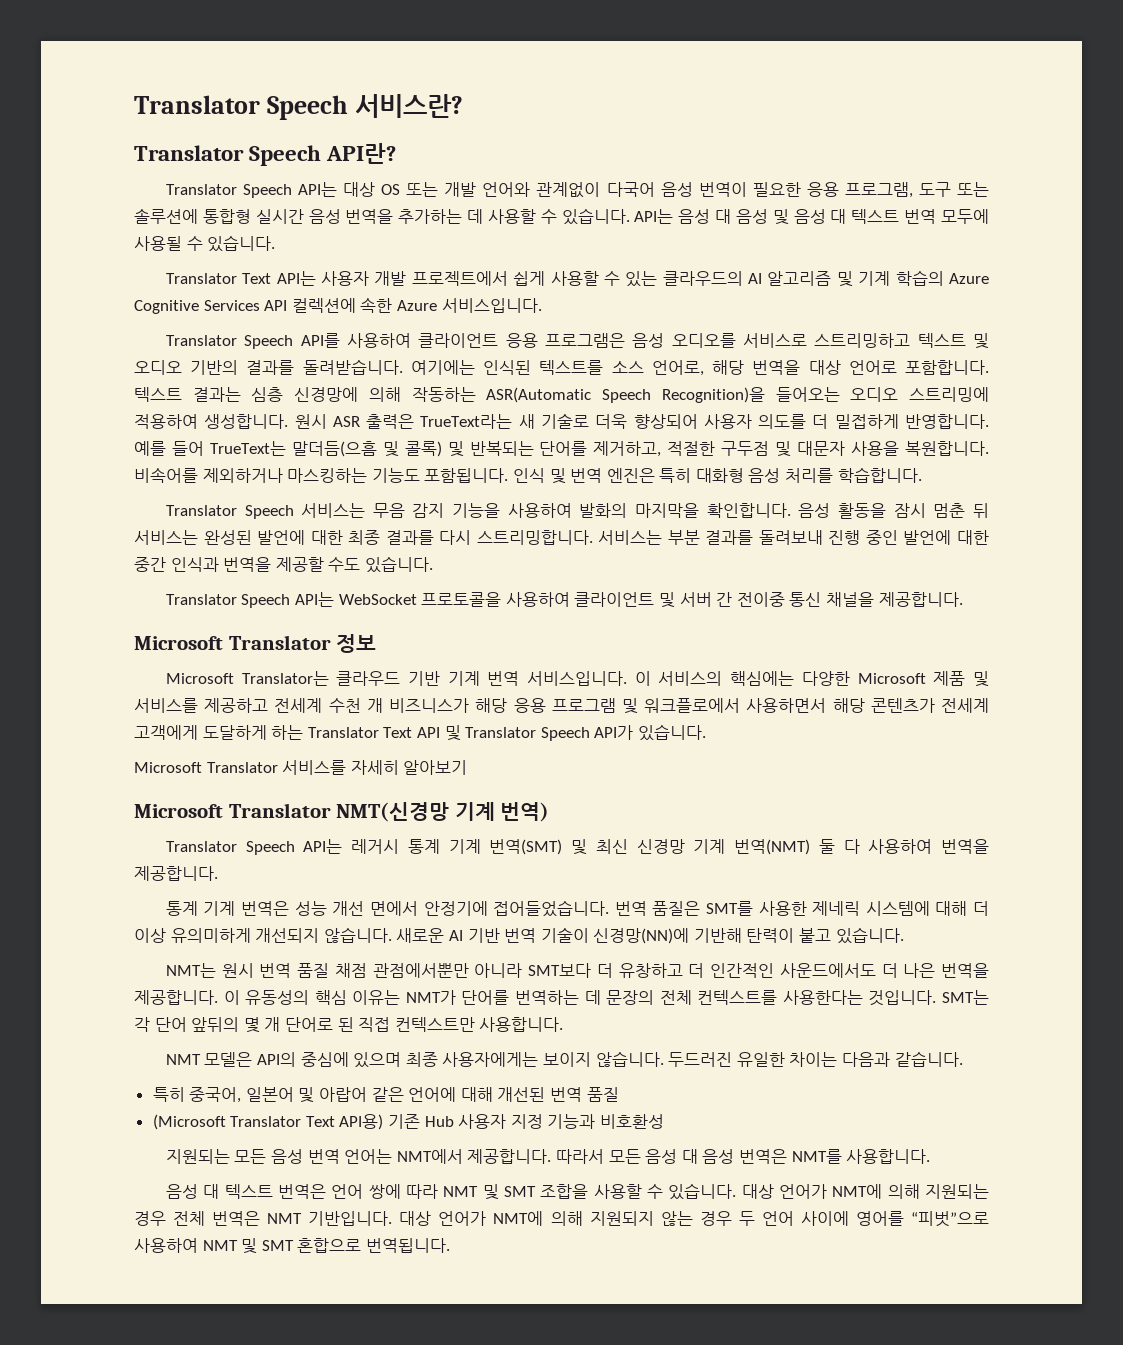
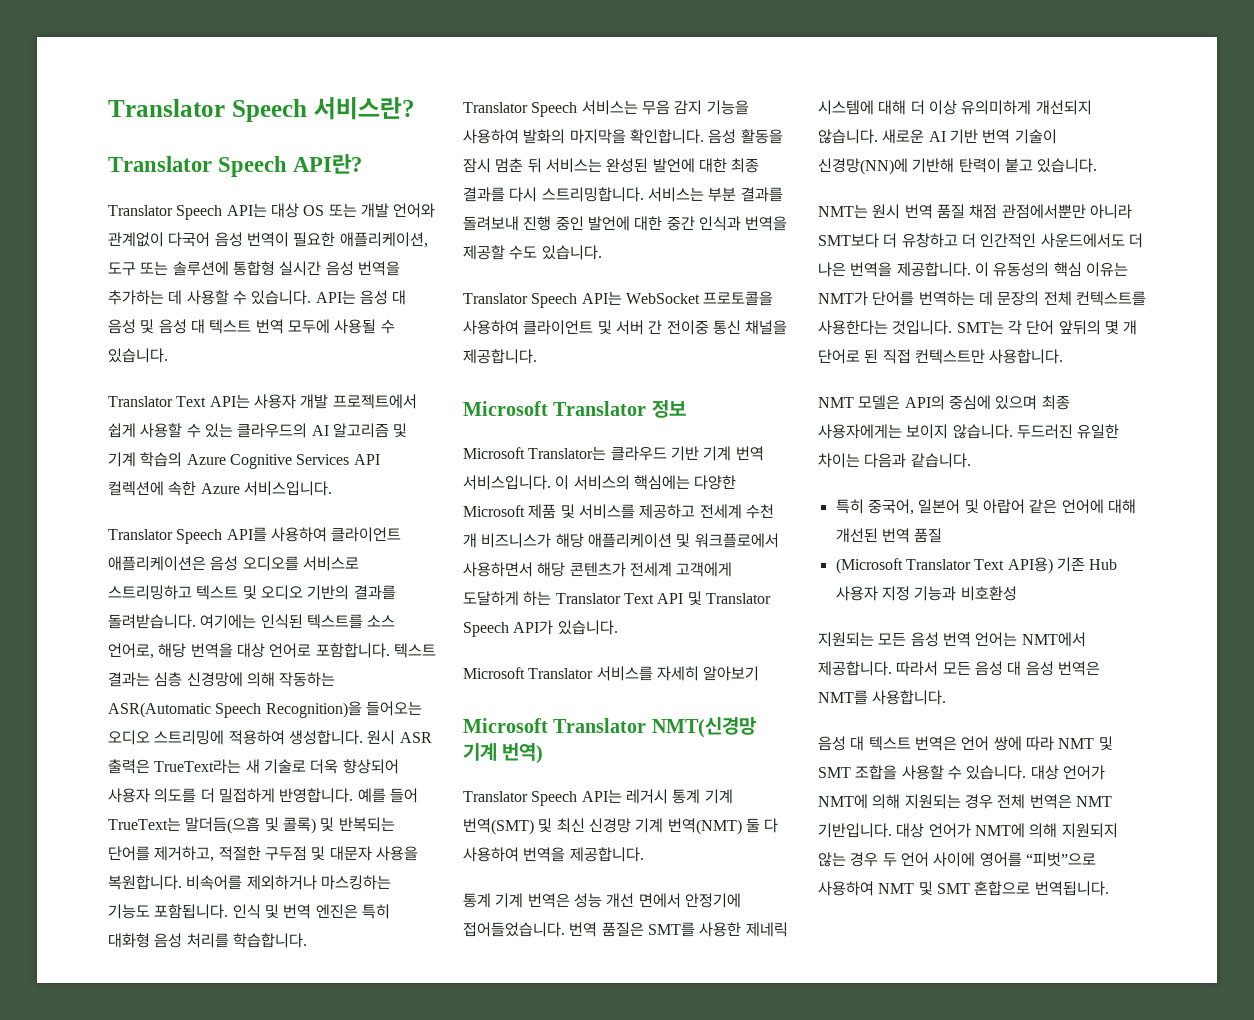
[806,182,913,198] 응용 프로그램, -> [339,232,428,248] 애플리케이션,
[505,333,625,348] 응용 프로그램은 -> [108,556,206,571] 애플리케이션은
[513,698,616,713] 응용 프로그램 -> [587,533,672,548] 애플리케이션

